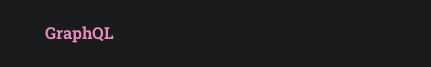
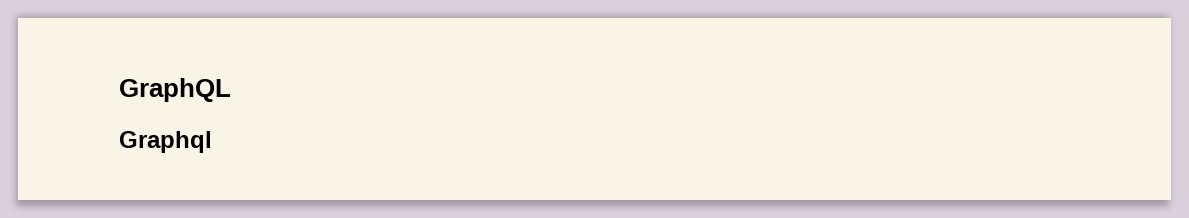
(114, 34) none -> [119,131,212,153] // Graphql

